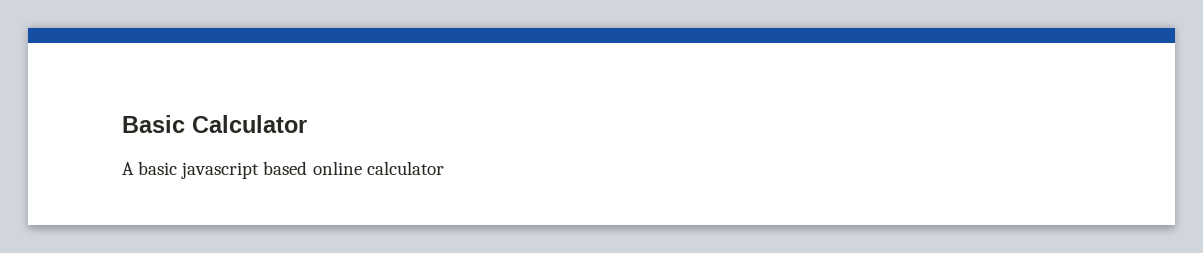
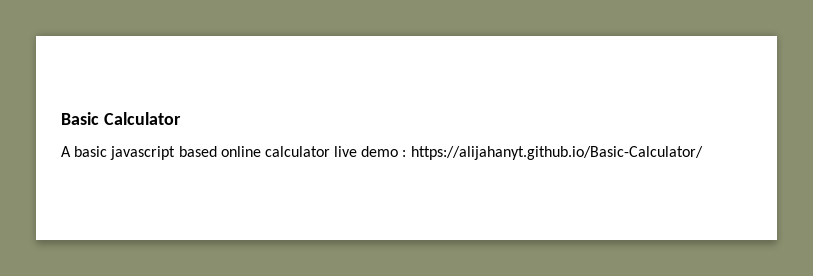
(444, 168) none -> [334,146,703,160] live demo : https://alijahanyt.github.io/Basic-Calculator/

